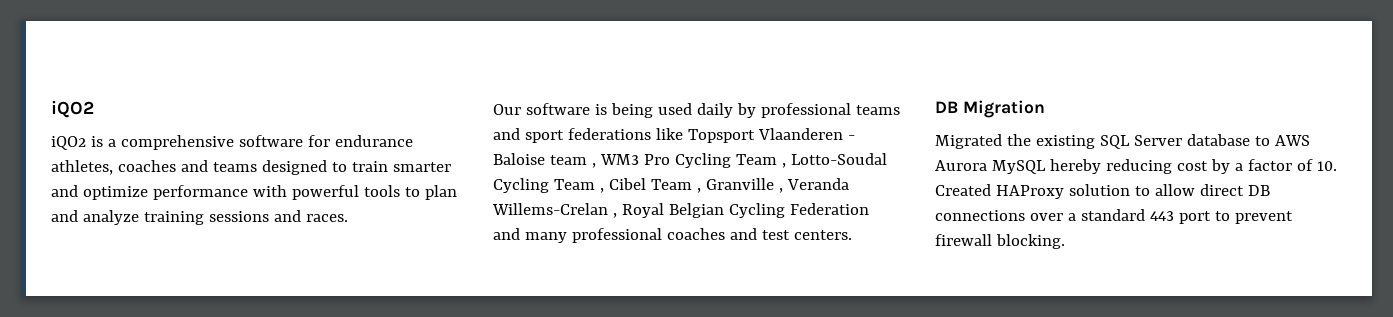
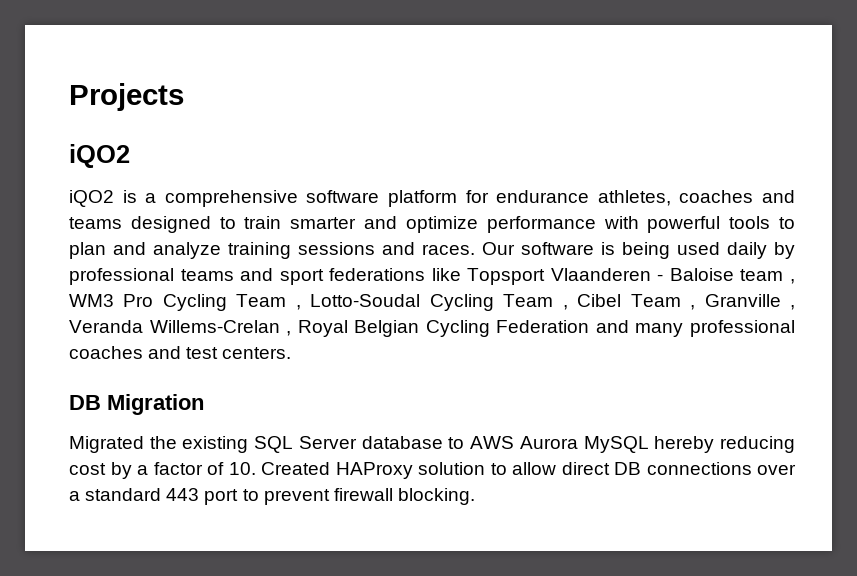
(51, 109) none -> [69,83,184,111] Projects //
(303, 141) none -> [388,190,457,207] platform
(348, 218) // -> (475, 249) none

